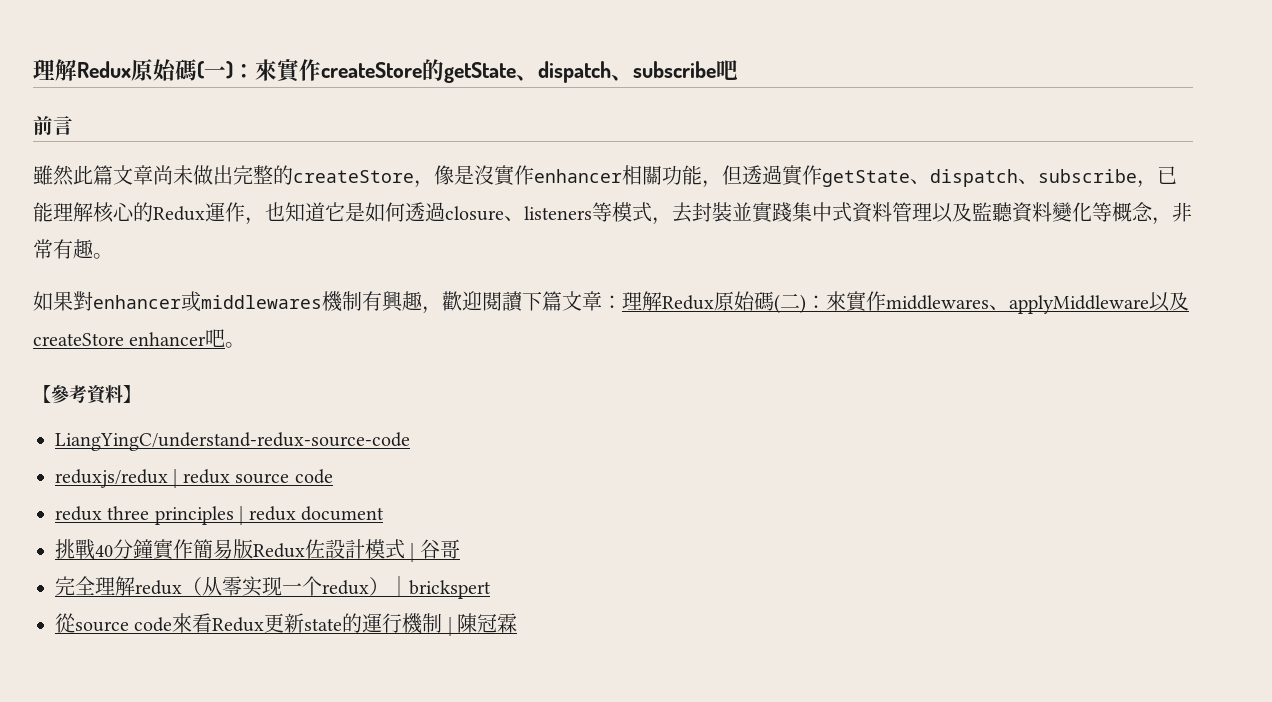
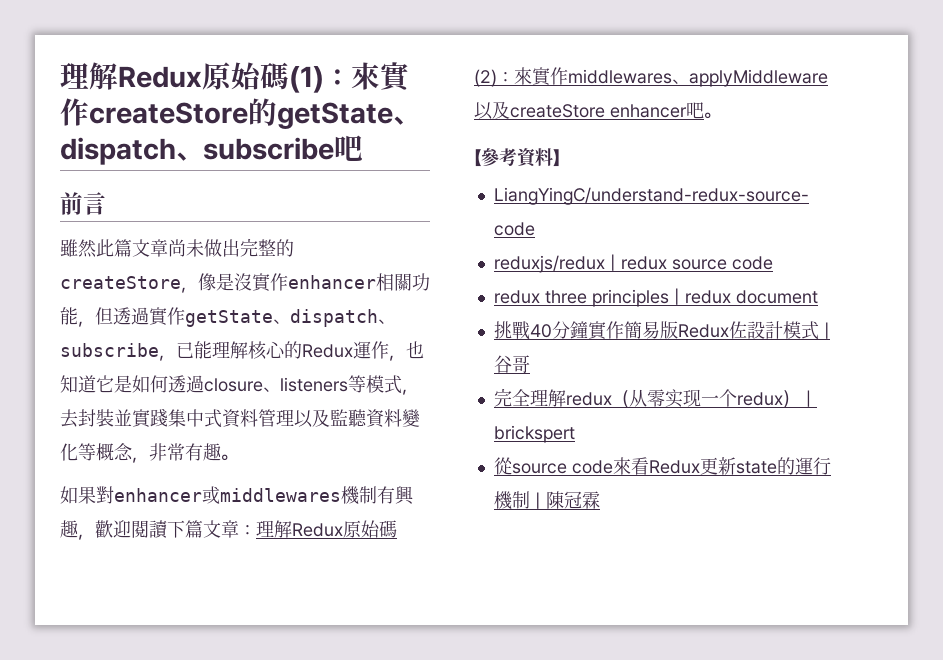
[33,59,233,81] 理解Redux原始碼(一) -> [60,62,324,93] 理解Redux原始碼(1)
[774,293,806,314] (二) -> [474,69,497,87] (2)

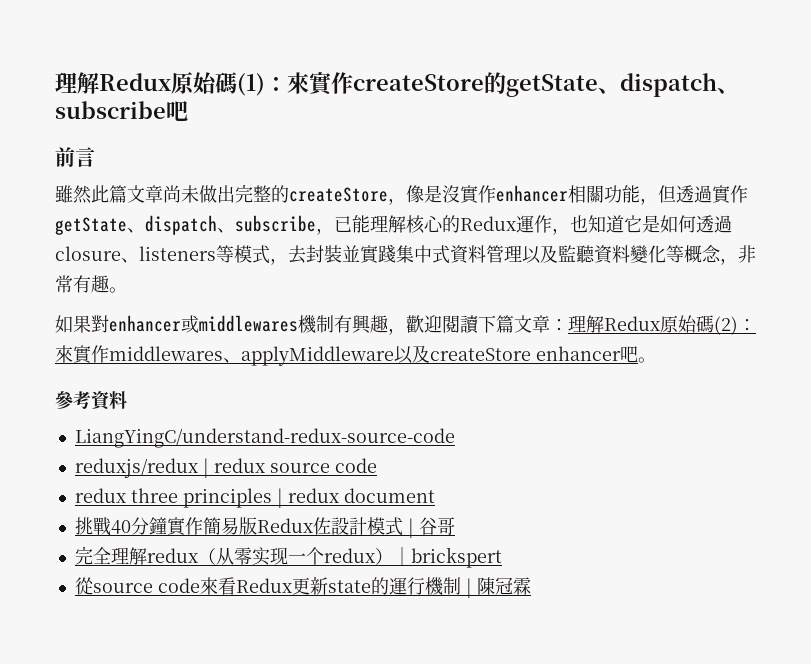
[474,149,481,167] 【 -> (656, 360) none
[553,149,560,167] 】 -> (127, 400) none

